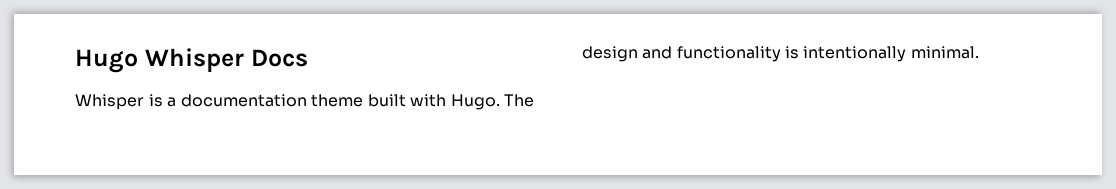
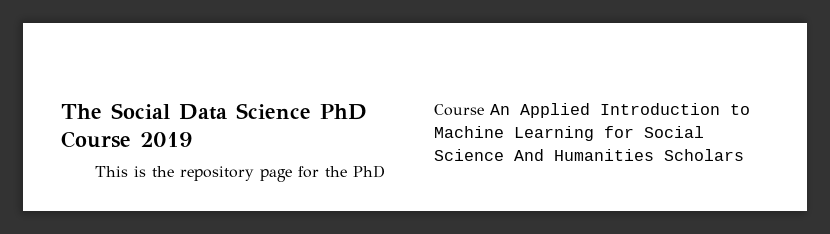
[75,48,308,73] [75,94,534,110] [582,46,979,62] Hugo Whisper Docs // Whisper is a documentation theme built with Hugo. The design and functionality is intentionally minimal. -> [61,103,367,120] [61,131,192,148] [94,165,385,182] [434,103,750,118] [434,126,704,141] [434,149,744,161] The Social Data Science PhD Course 2019 // This is the repository page for the PhD Course An Applied Introduction to Machine Learning for Social Science And Humanities Scholars

